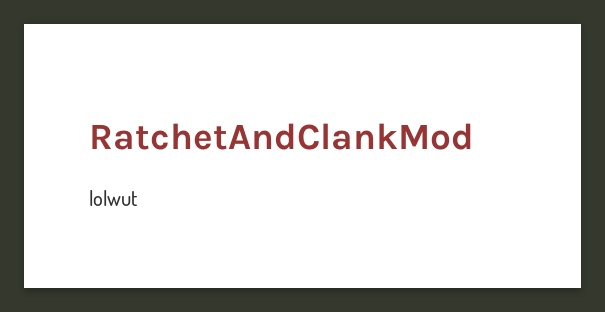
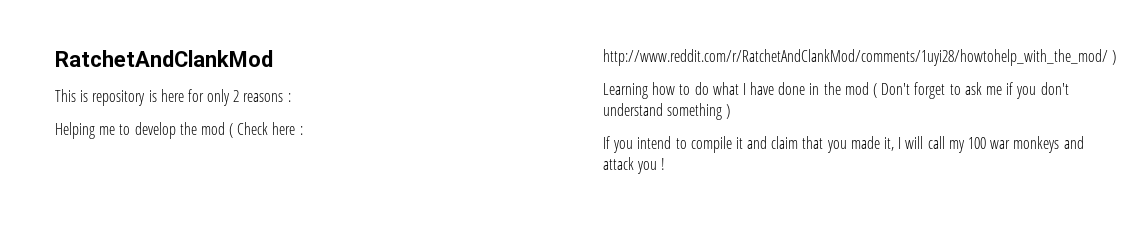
[89,190,137,206] lolwut -> [55,89,291,106] [55,122,303,139] [603,49,1117,66] [603,82,1069,99] [603,103,731,120] [603,136,1084,153] [603,157,666,174] This is repository is here for only 2 reasons : // Helping me to develop the mod ( Check here : http://www.reddit.com/r/RatchetAndClankMod/comments/1uyi28/howtohelp_with_the_mod/ ) // Learning how to do what I have done in the mod ( Don't forget to ask me if you don't understand something ) // If you intend to compile it and claim that you made it, I will call my 100 war monkeys and attack you !

